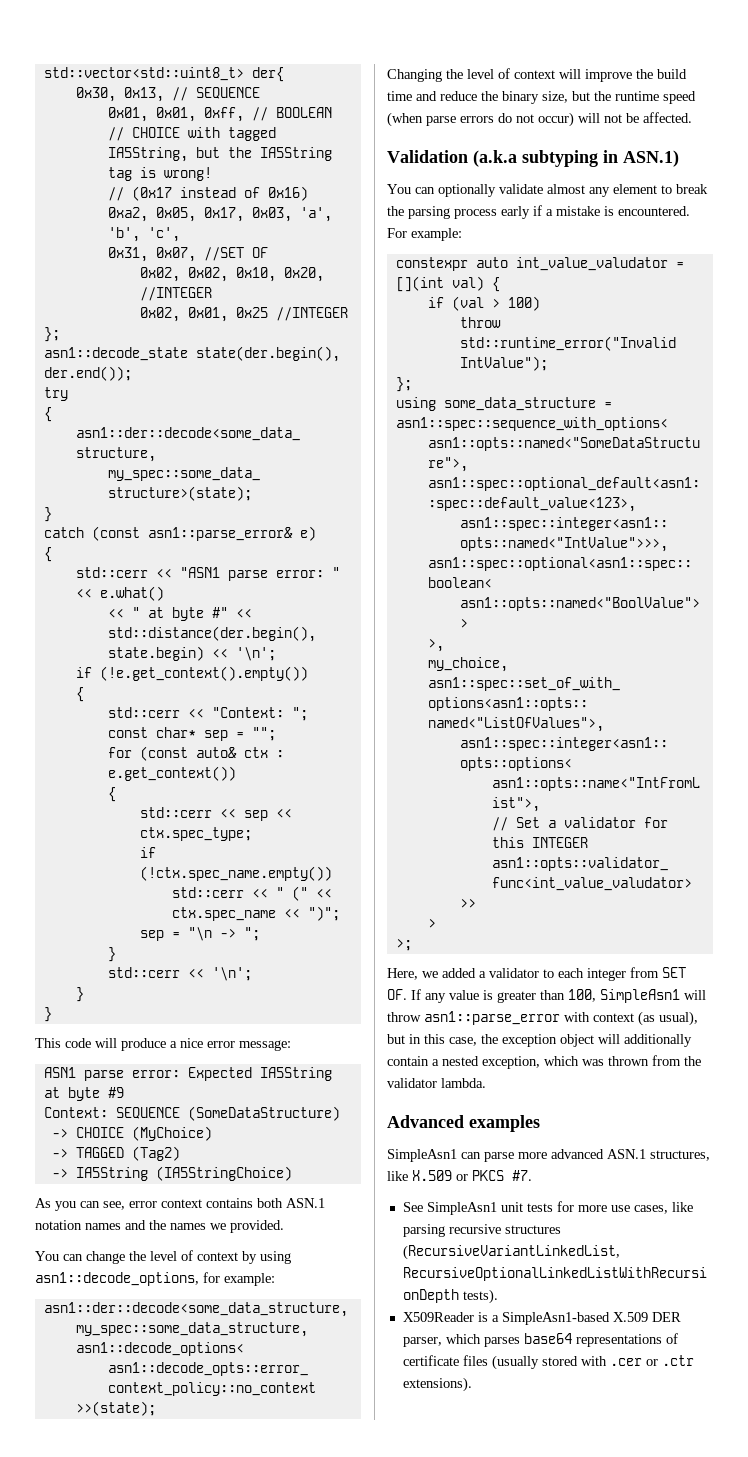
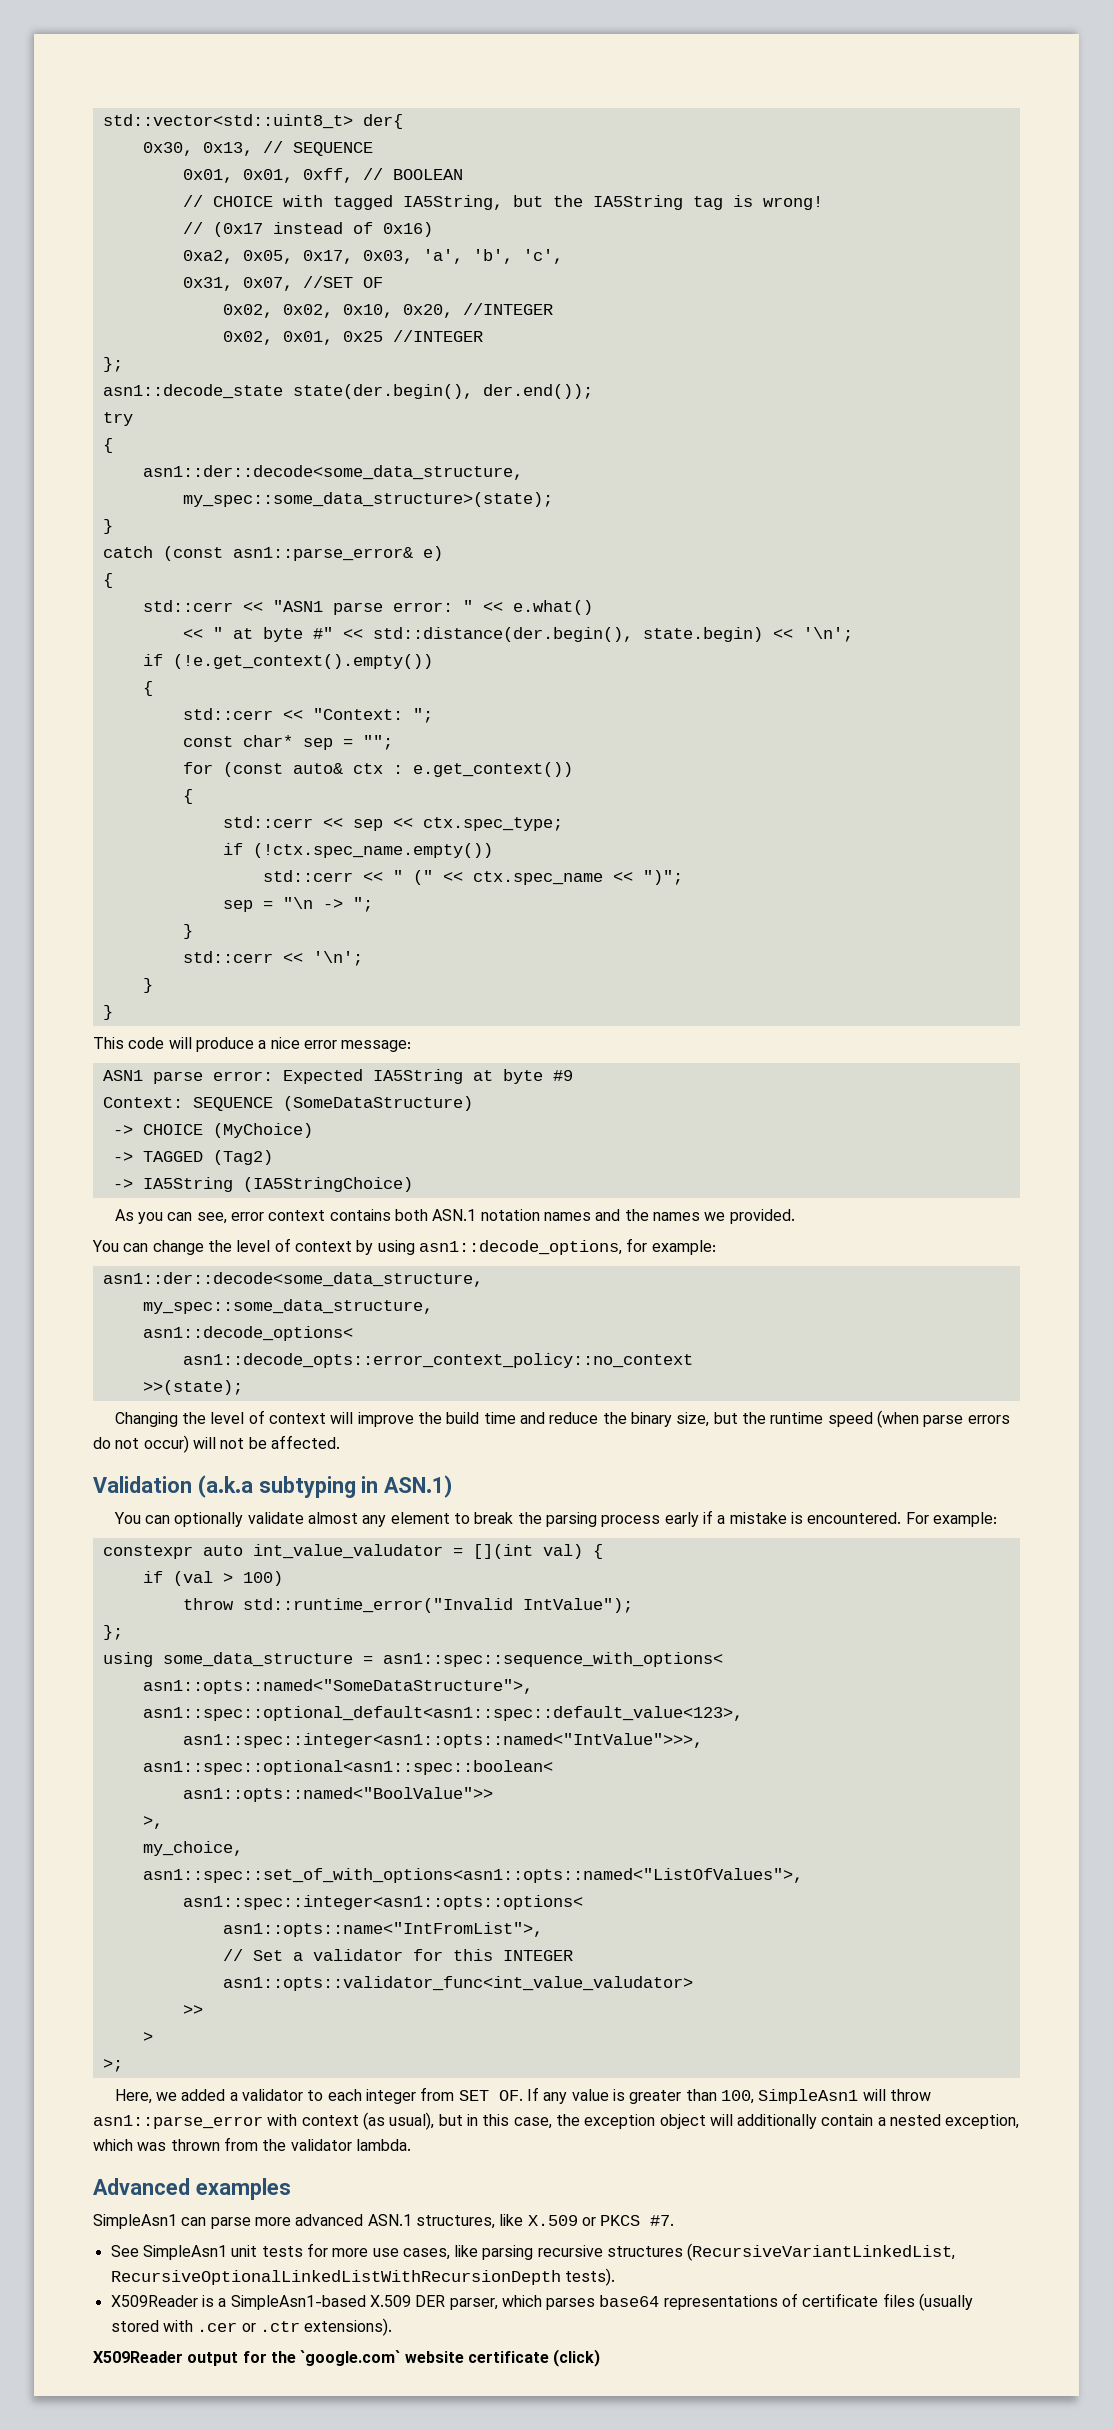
(472, 1384) none -> [93,2349,601,2367] // X509Reader output for the `google.com` website certificate (click)

